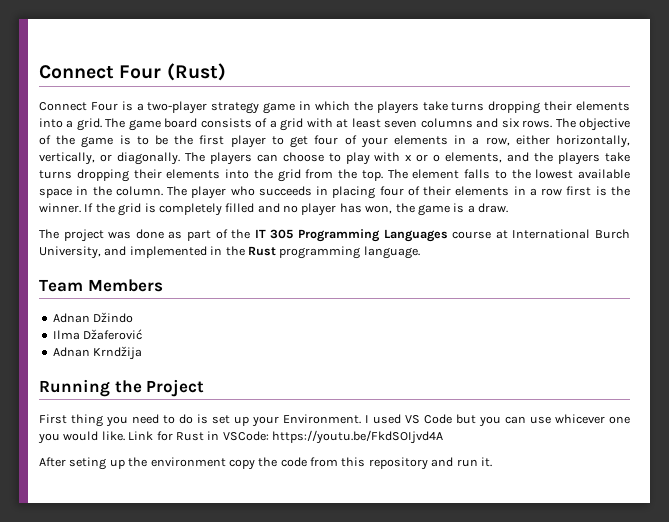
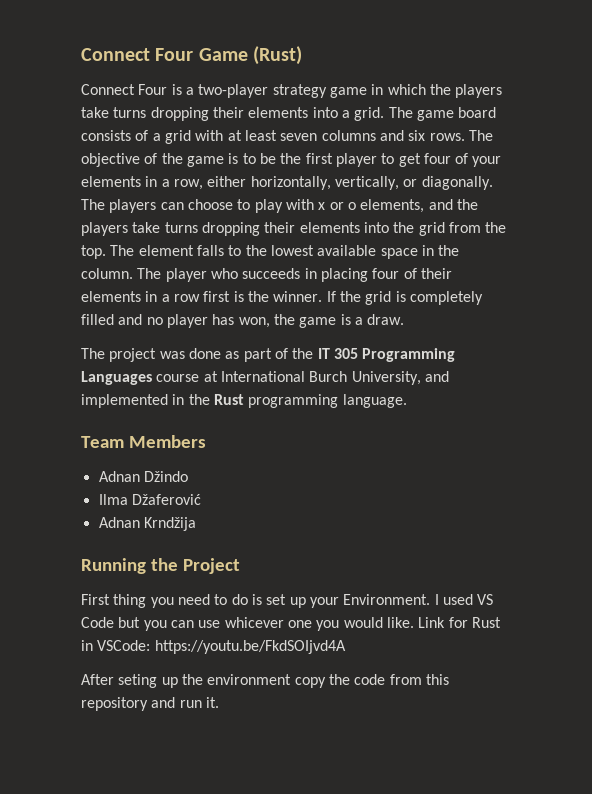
[39,65,162,79] Connect Four -> [81,48,248,61] Connect Four Game

